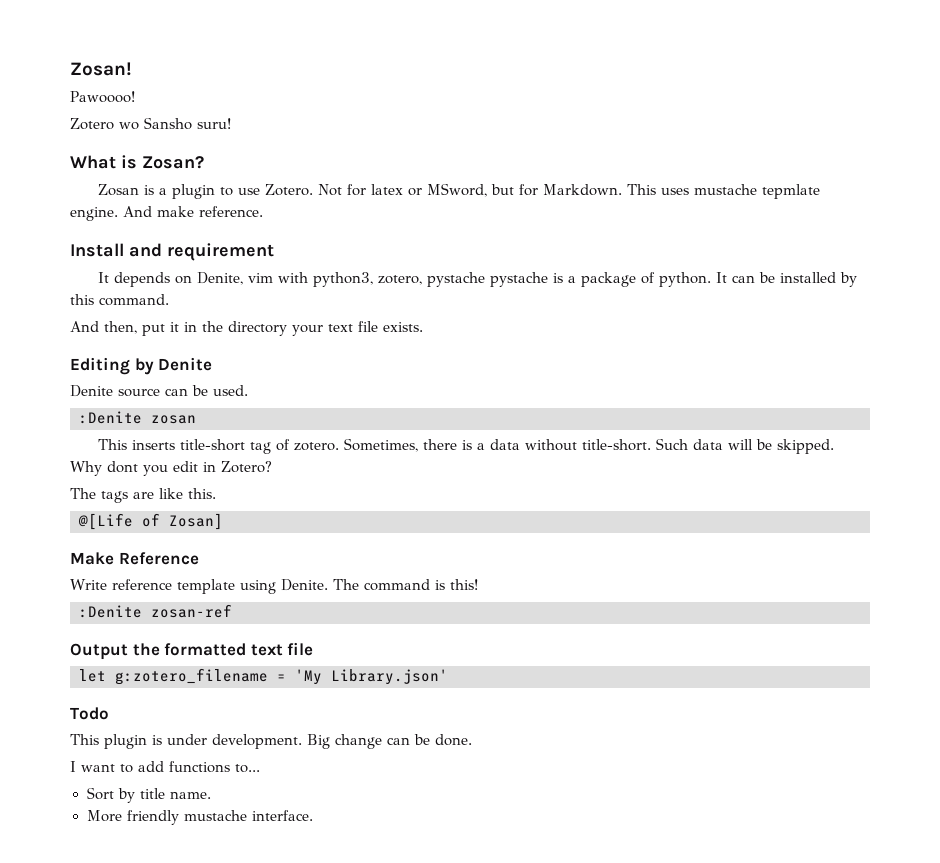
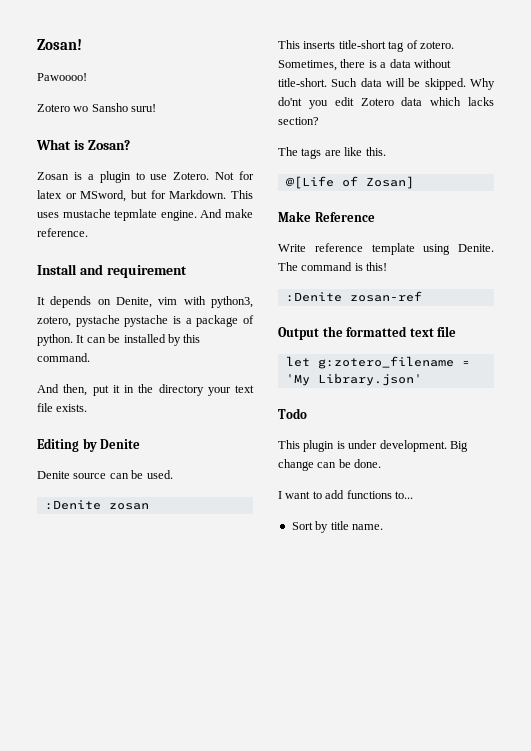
[107,461,138,473] dont -> [278,97,302,106] do'nt
[203,461,272,473] in Zotero? -> [360,97,494,106] [278,117,319,125] Zotero data which lacks section?
[86,810,313,825] // More friendly mustache interface. -> (383, 527) none

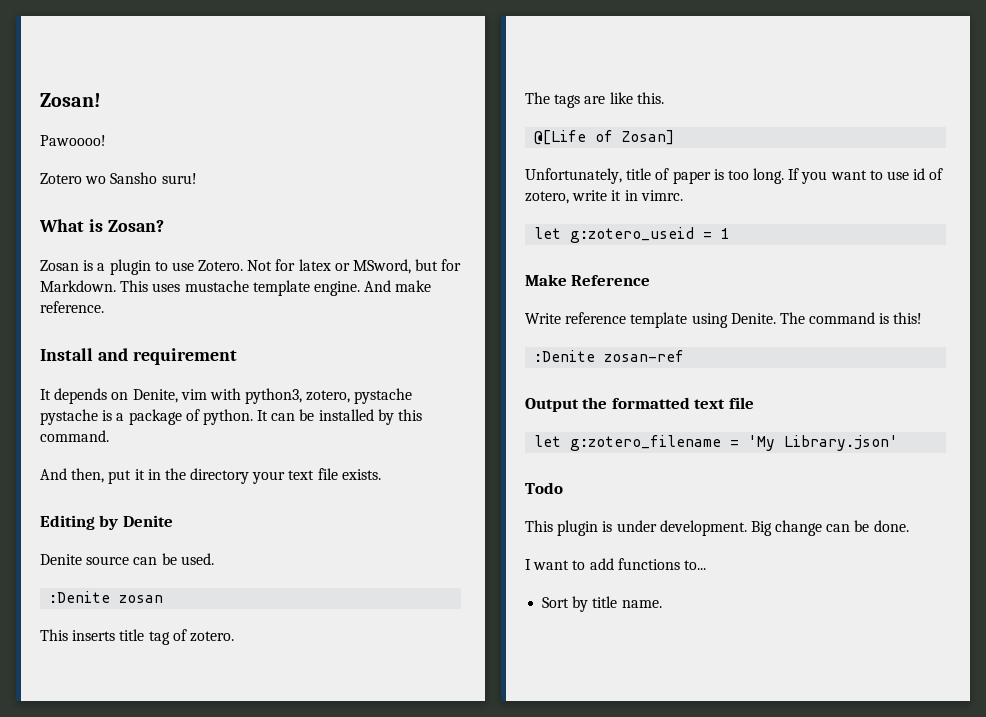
[114,209,158,221] tepmlate -> [252,280,310,296] template
[338,40,386,49] title-short -> [119,629,145,641] title
[278,59,451,71] [278,78,495,90] [278,97,494,109] [278,117,319,125] Sometimes, there is a data without title-short. Such data will be skipped. Why do'nt you edit Zotero data which lacks section? -> (234, 636) none
(414, 182) none -> [525,168,944,184] [525,190,683,204] [534,227,731,243] // Unfortunately, title of paper is too long. If you want to use id of zotero, write it in vimrc. // let g:zotero_useid = 1

